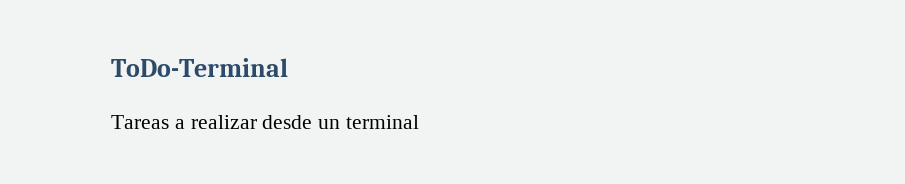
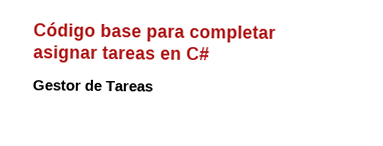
[111,58,288,77] [111,115,420,129] ToDo-Terminal // Tareas a realizar desde un terminal -> [33,22,276,43] [33,45,210,63] [32,79,154,92] Código base para completar asignar tareas en C# // Gestor de Tareas

